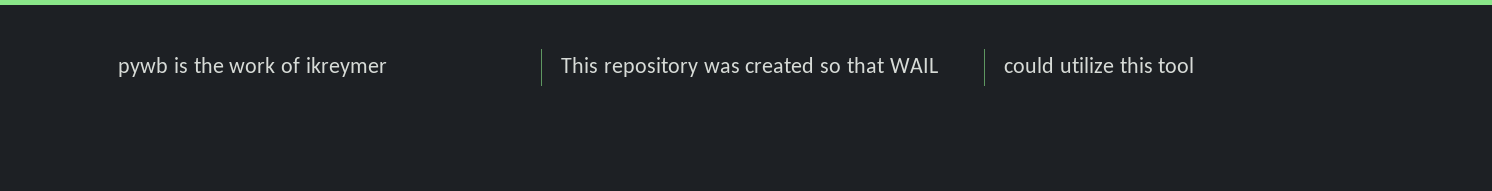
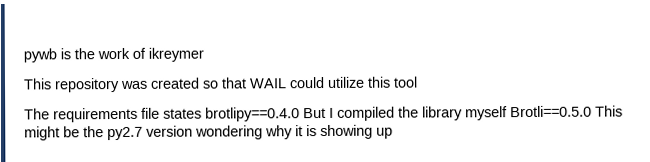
(1195, 65) none -> [24,105,623,123] [24,124,393,141] // The requirements file states brotlipy==0.4.0 But I compiled the library myself Brotli==0.5.0 This might be the py2.7 version wondering why it is showing up

